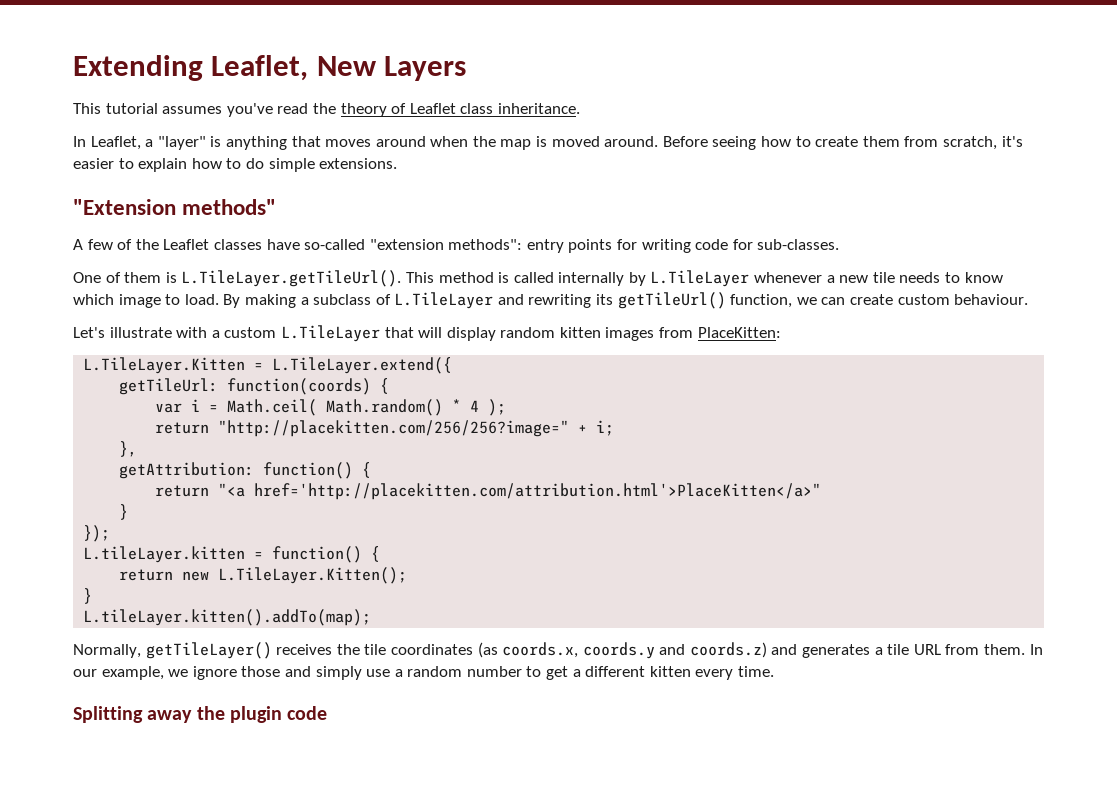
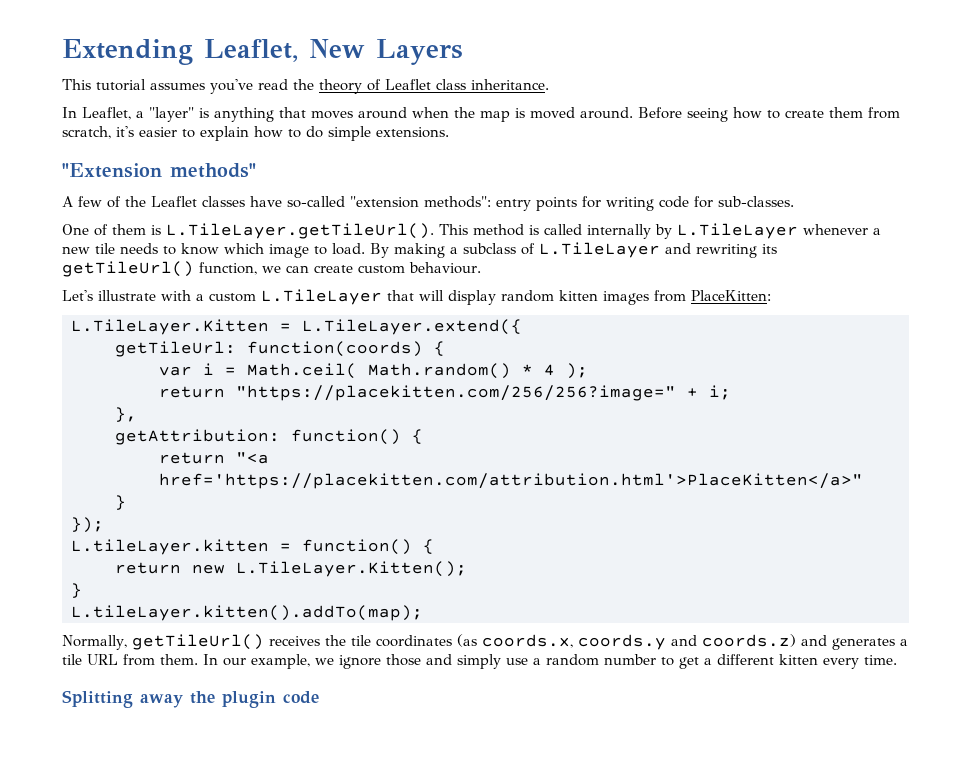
[218,420,570,437] "http://placekitten.com/256/256?image=" -> [236,385,676,401] "https://placekitten.com/256/256?image="
[254,483,822,500] href='http://placekitten.com/attribution.html'>PlaceKitten</a>" -> [159,473,863,489] href='https://placekitten.com/attribution.html'>PlaceKitten</a>"
[145,642,272,659] getTileLayer() -> [131,634,264,650] getTileUrl()

